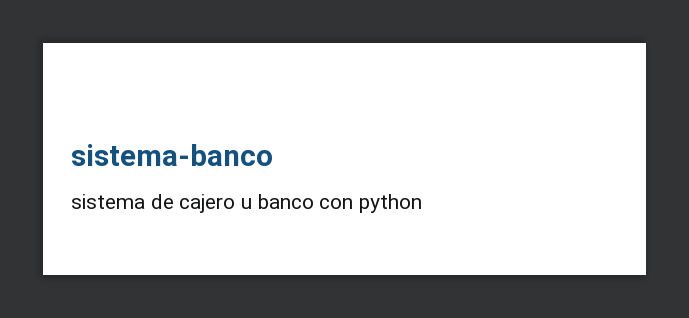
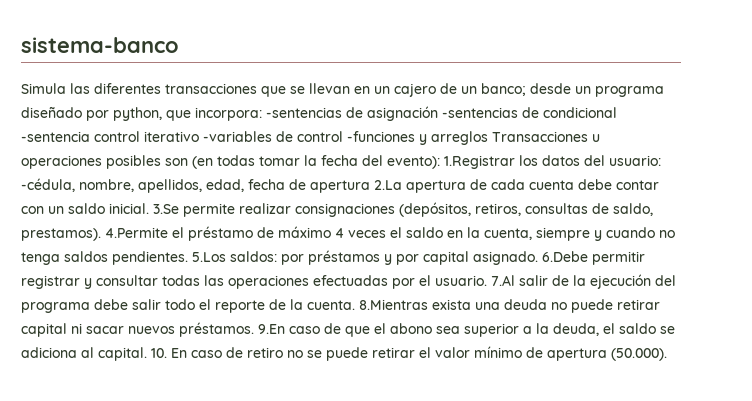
[71,194,423,213] sistema de cajero u banco con python -> [21,83,664,97] [21,106,617,121] [21,131,600,145] [21,155,661,169] [21,178,659,193] [21,202,653,217] [21,226,675,241] [21,250,645,265] [21,274,676,289] [21,299,660,313] [21,322,675,337] [21,346,667,361] Simula las diferentes transacciones que se llevan en un cajero de un banco; desde un programa diseñado por python, que incorpora: -sentencias de asignación -sentencias de condicional -sentencia control iterativo -variables de control -funciones y arreglos Transacciones u operaciones posibles son (en todas tomar la fecha del evento): 1.Registrar los datos del usuario: -cédula, nombre, apellidos, edad, fecha de apertura 2.La apertura de cada cuenta debe contar con un saldo inicial. 3.Se permite realizar consignaciones (depósitos, retiros, consultas de saldo, prestamos). 4.Permite el préstamo de máximo 4 veces el saldo en la cuenta, siempre y cuando no tenga saldos pendientes. 5.Los saldos: por préstamos y por capital asignado. 6.Debe permitir registrar y consultar todas las operaciones efectuadas por el usuario. 7.Al salir de la ejecución del programa debe salir todo el reporte de la cuenta. 8.Mientras exista una deuda no puede retirar capital ni sacar nuevos préstamos. 9.En caso de que el abono sea superior a la deuda, el saldo se adiciona al capital. 10. En caso de retiro no se puede retirar el valor mínimo de apertura (50.000).

